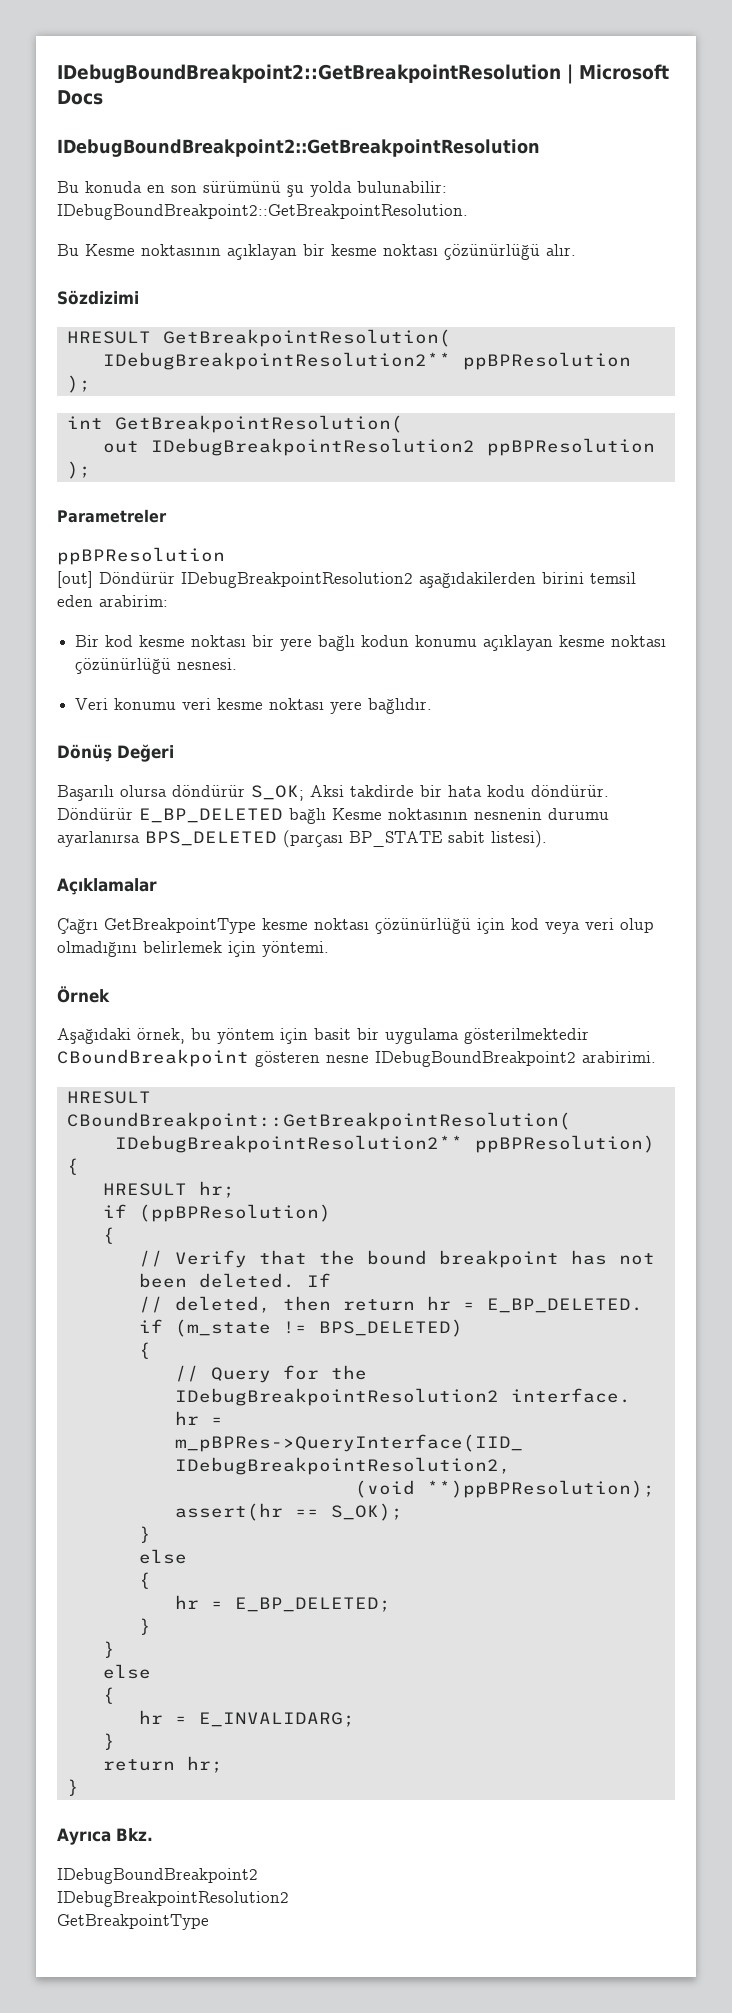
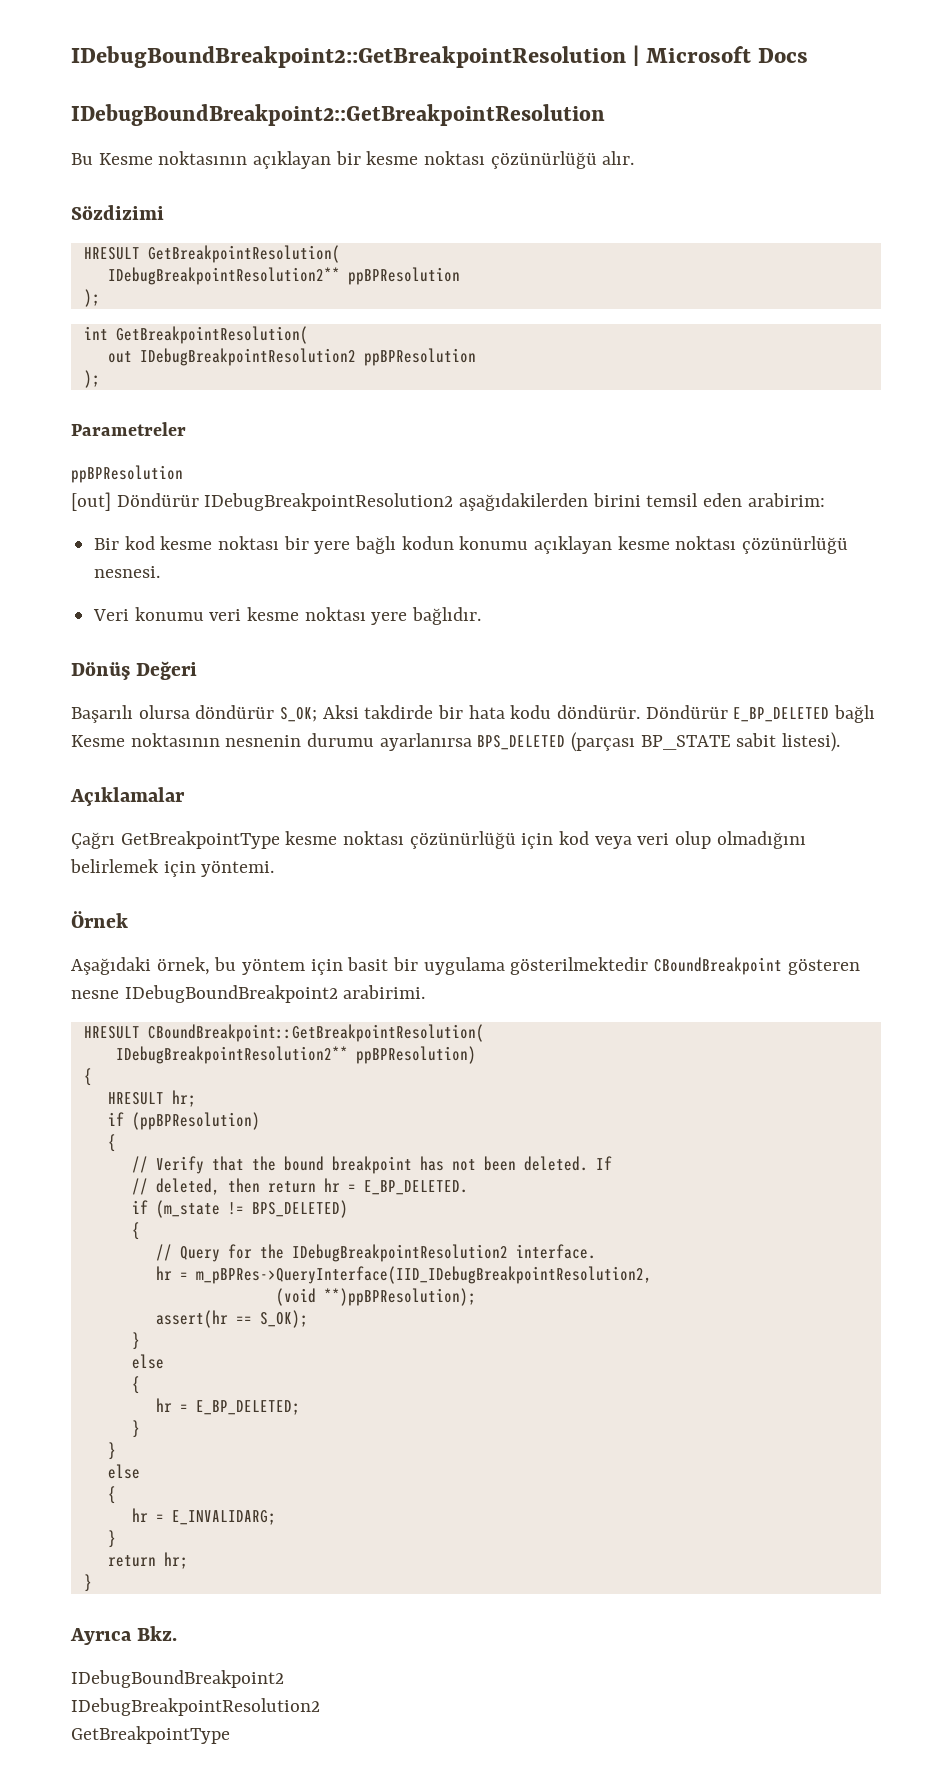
[57,181,447,197] [57,204,468,220] // Bu konuda en son sürümünü şu yolda bulunabilir: IDebugBoundBreakpoint2::GetBreakpointResolution. -> (605, 115) none

